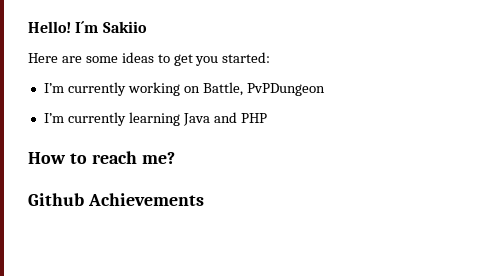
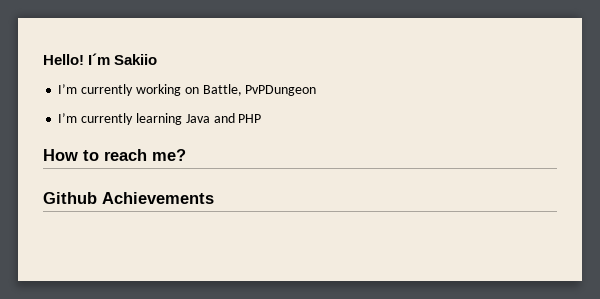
[28,52,271,66] // Here are some ideas to get you started: -> (158, 59) none

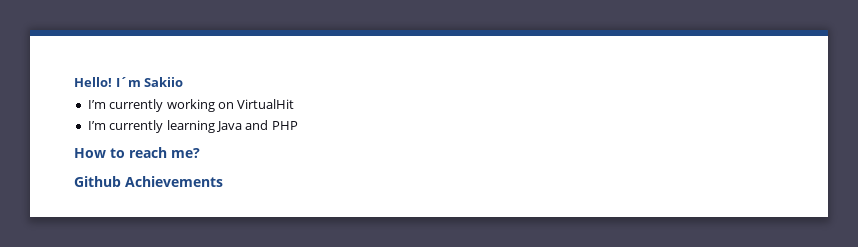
[202,84,317,96] Battle, PvPDungeon -> [237,99,295,109] VirtualHit

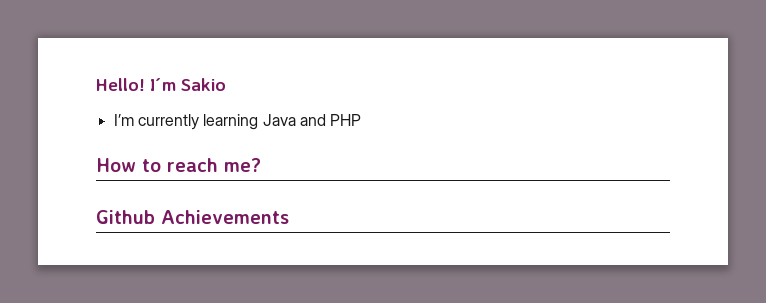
[144,77,184,87] [87,99,295,112] Sakiio // I’m currently working on VirtualHit -> [181,78,226,91] Sakio

